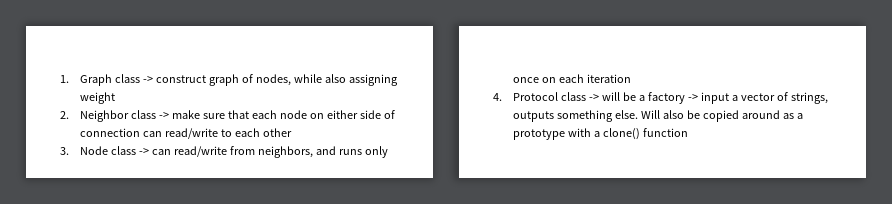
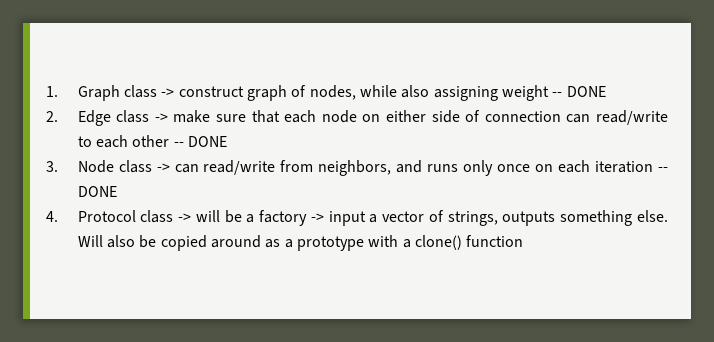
(116, 98) none -> [552,86,606,97] -- DONE
[80,110,130,122] Neighbor -> [77,110,111,126] Edge
(293, 132) none -> [173,136,227,147] -- DONE
(632, 78) none -> [657,167,668,172] [77,186,117,197] -- DONE

